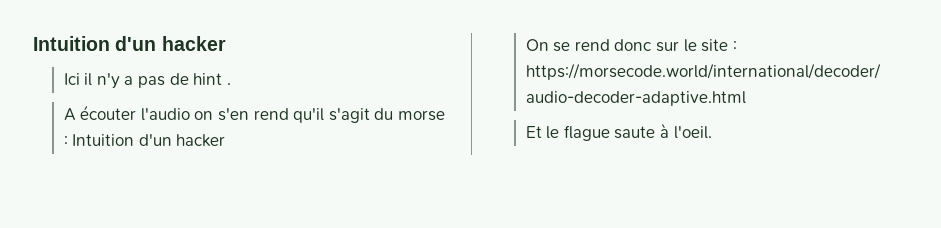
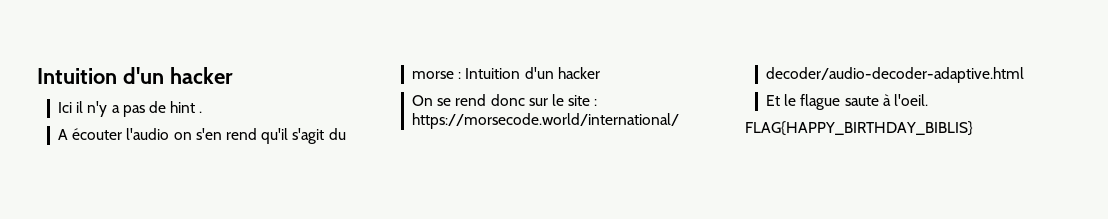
(712, 132) none -> [745,121,973,136] // FLAG{HAPPY_BIRTHDAY_BIBLIS}

